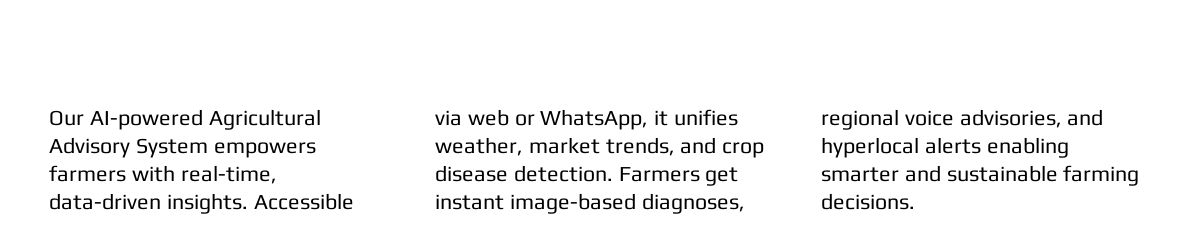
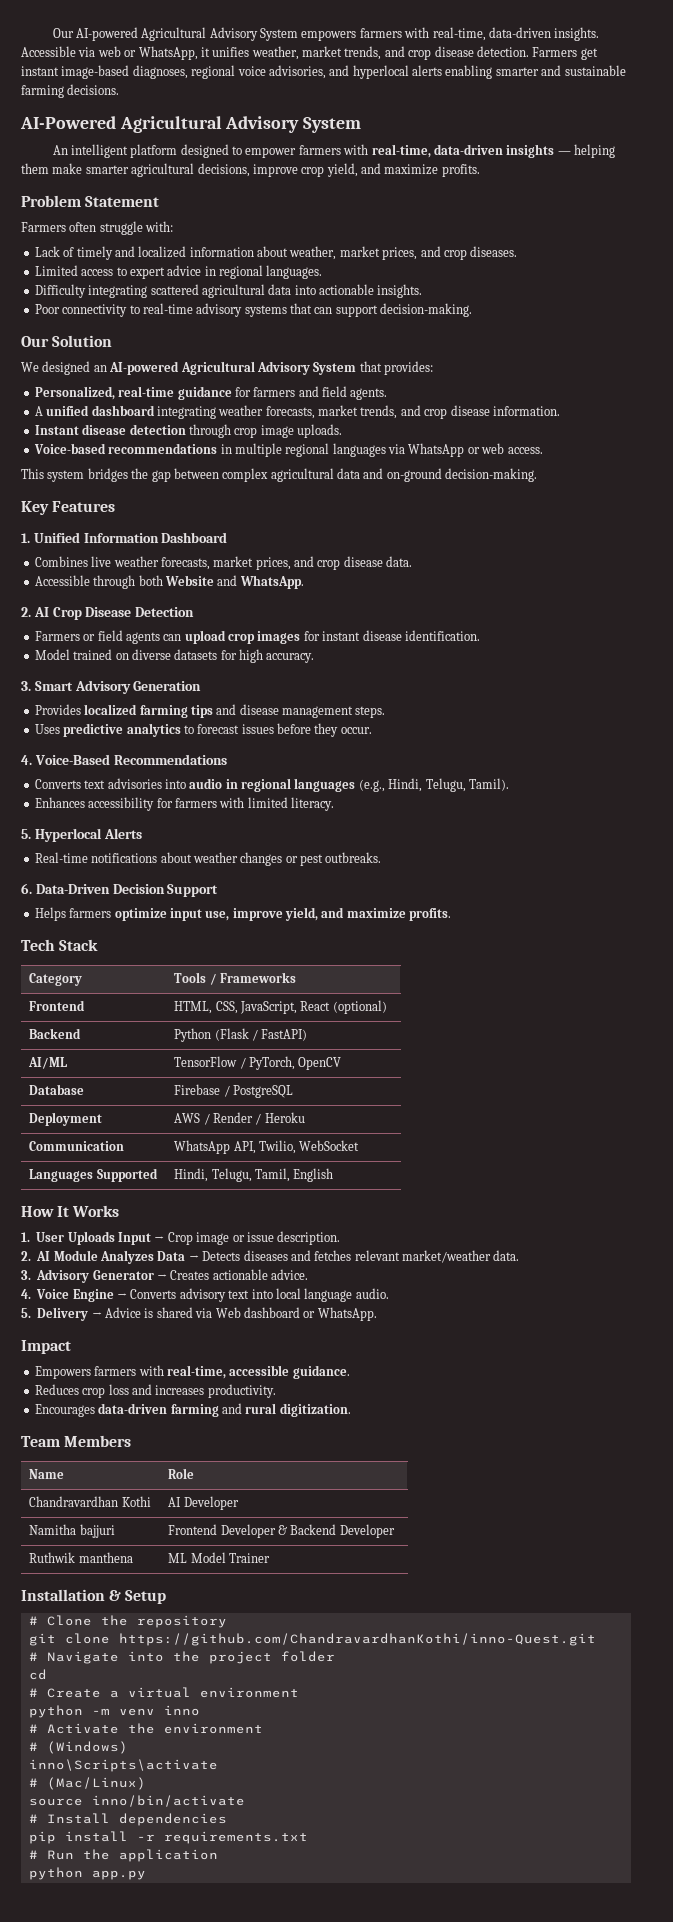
(915, 201) none -> [20,116,362,133] [52,144,616,158] [21,163,480,177] [21,195,160,207] [21,221,174,235] [34,246,518,260] [34,265,323,279] [34,284,423,298] [34,303,473,317] [21,335,113,347] [21,361,433,375] [34,386,388,400] [34,405,560,419] [34,424,342,438] [33,443,543,457] [21,468,538,482] [21,501,116,515] [21,532,228,543] [34,556,413,570] [34,575,304,589] [21,607,195,620] [34,630,480,644] [34,649,315,663] [21,680,202,694] [34,704,386,718] [34,723,372,737] [21,754,227,765] [34,778,509,792] [34,797,334,811] [21,828,142,842] [34,852,382,866] [21,883,219,897] [34,907,452,921] [21,939,99,951] [29,973,83,986] [174,972,296,985] [29,1000,86,1011] [174,1000,387,1014] [29,1028,82,1039] [174,1028,308,1042] [28,1057,68,1069] [174,1056,342,1070] [29,1084,85,1095] [174,1084,293,1098] [29,1112,103,1126] [174,1112,305,1125] [29,1141,125,1151] [174,1140,360,1154] [29,1168,158,1182] [174,1168,334,1182] [21,1205,120,1217] [21,1231,341,1245] [21,1250,520,1264] [21,1269,309,1283] [21,1288,389,1302] [21,1307,377,1321] [21,1340,71,1354] [34,1365,350,1379] [34,1384,276,1398] [34,1403,351,1417] [21,1435,132,1447] [29,1469,65,1479] [168,1468,195,1479] [29,1496,151,1507] [168,1496,239,1510] [29,1524,115,1538] [168,1524,395,1538] [29,1552,133,1563] [168,1552,270,1563] [21,1589,167,1604] [28,1615,227,1628] [28,1633,596,1646] [28,1651,335,1664] [28,1669,47,1680] [28,1687,299,1698] [28,1705,200,1718] [28,1723,263,1734] [28,1741,128,1754] [28,1759,218,1772] [28,1777,146,1790] [28,1795,245,1807] [28,1813,227,1826] [28,1831,308,1844] [28,1849,218,1862] [28,1867,146,1880] // AI-Powered Agricultural Advisory System // An intelligent platform designed to empower farmers with real-time, data-driven insights — helping them make smarter agricultural decisions, improve crop yield, and maximize profits. // Problem Statement // Farmers often struggle with: // Lack of timely and localized information about weather, market prices, and crop diseases. // Limited access to expert advice in regional languages. // Difficulty integrating scattered agricultural data into actionable insights. // Poor connectivity to real-time advisory systems that can support decision-making. // Our Solution // We designed an AI-powered Agricultural Advisory System that provides: // Personalized, real-time guidance for farmers and field agents. // A unified dashboard integrating weather forecasts, market trends, and crop disease information. // Instant disease detection through crop image uploads. // Voice-based recommendations in multiple regional languages via WhatsApp or web access. // This system bridges the gap between complex agricultural data and on-ground decision-making. // Key Features // 1. Unified Information Dashboard // Combines live weather forecasts, market prices, and crop disease data. // Accessible through both Website and WhatsApp. // 2. AI Crop Disease Detection // Farmers or field agents can upload crop images for instant disease identification. // Model trained on diverse datasets for high accuracy. // 3. Smart Advisory Generation // Provides localized farming tips and disease management steps. // Uses predictive analytics to forecast issues before they occur. // 4. Voice-Based Recommendations // Converts text advisories into audio in regional languages (e.g., Hindi, Telugu, Tamil). // Enhances accessibility for farmers with limited literacy. // 5. Hyperlocal Alerts // Real-time notifications about weather changes or pest outbreaks. // 6. Data-Driven Decision Support // Helps farmers optimize input use, improve yield, and maximize profits. // Tech Stack // Category | Tools / Frameworks // Frontend | HTML, CSS, JavaScript, React (optional) // Backend | Python (Flask / FastAPI) // AI/ML | TensorFlow / PyTorch, OpenCV // Database | Firebase / PostgreSQL // Deployment | AWS / Render / Heroku // Communication | WhatsApp API, Twilio, WebSocket // Languages Supported | Hindi, Telugu, Tamil, English // How It Works // 1. User Uploads Input → Crop image or issue description. // 2. AI Module Analyzes Data → Detects diseases and fetches relevant market/weather data. // 3. Advisory Generator → Creates actionable advice. // 4. Voice Engine → Converts advisory text into local language audio. // 5. Delivery → Advice is shared via Web dashboard or WhatsApp. // Impact // Empowers farmers with real-time, accessible guidance. // Reduces crop loss and increases productivity. // Encourages data-driven farming and rural digitization. // Team Members // Name | Role // Chandravardhan Kothi | AI Developer // Namitha bajjuri | Frontend Developer & Backend Developer // Ruthwik manthena | ML Model Trainer // Installation & Setup // # Clone the repository // git clone https://github.com/ChandravardhanKothi/inno-Quest.git // # Navigate into the project folder // cd // # Create a virtual environment // python -m venv inno // # Activate the environment // # (Windows) // inno\Scripts\activate // # (Mac/Linux) // source inno/bin/activate // # Install dependencies // pip install -r requirements.txt // # Run the application // python app.py

